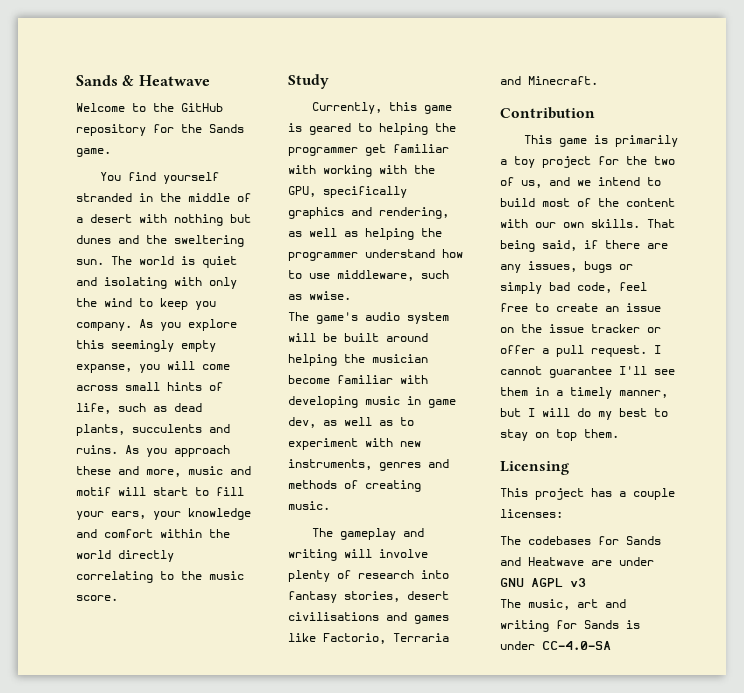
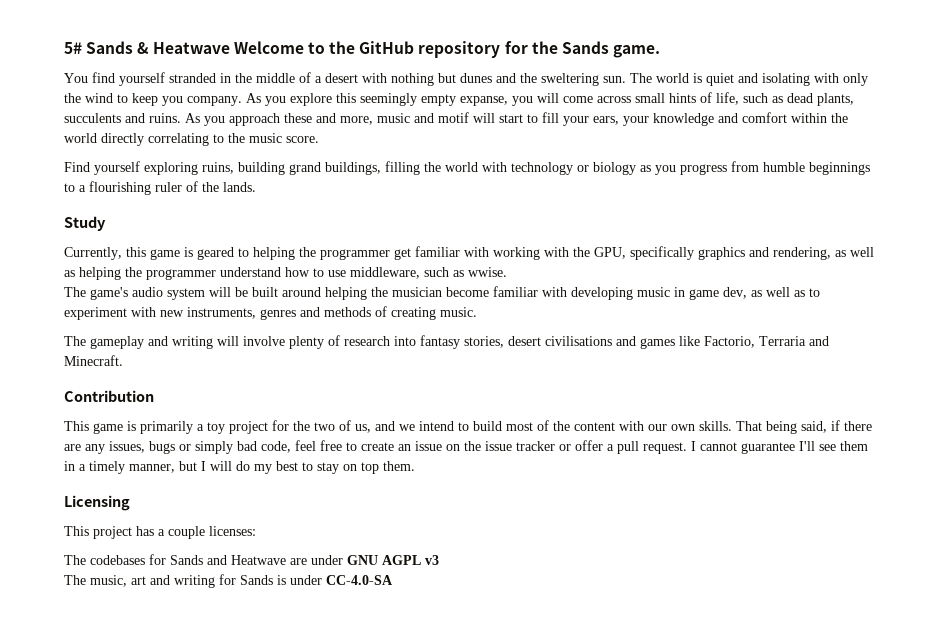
(76, 80) none -> [64,42,82,54] 5#
(210, 80) // -> (230, 48) none
(118, 598) none -> [64,161,870,175] [64,181,256,195] // Find yourself exploring ruins, building grand buildings, filling the world with technology or biology as you progress from humble beginnings to a flourishing ruler of the lands.

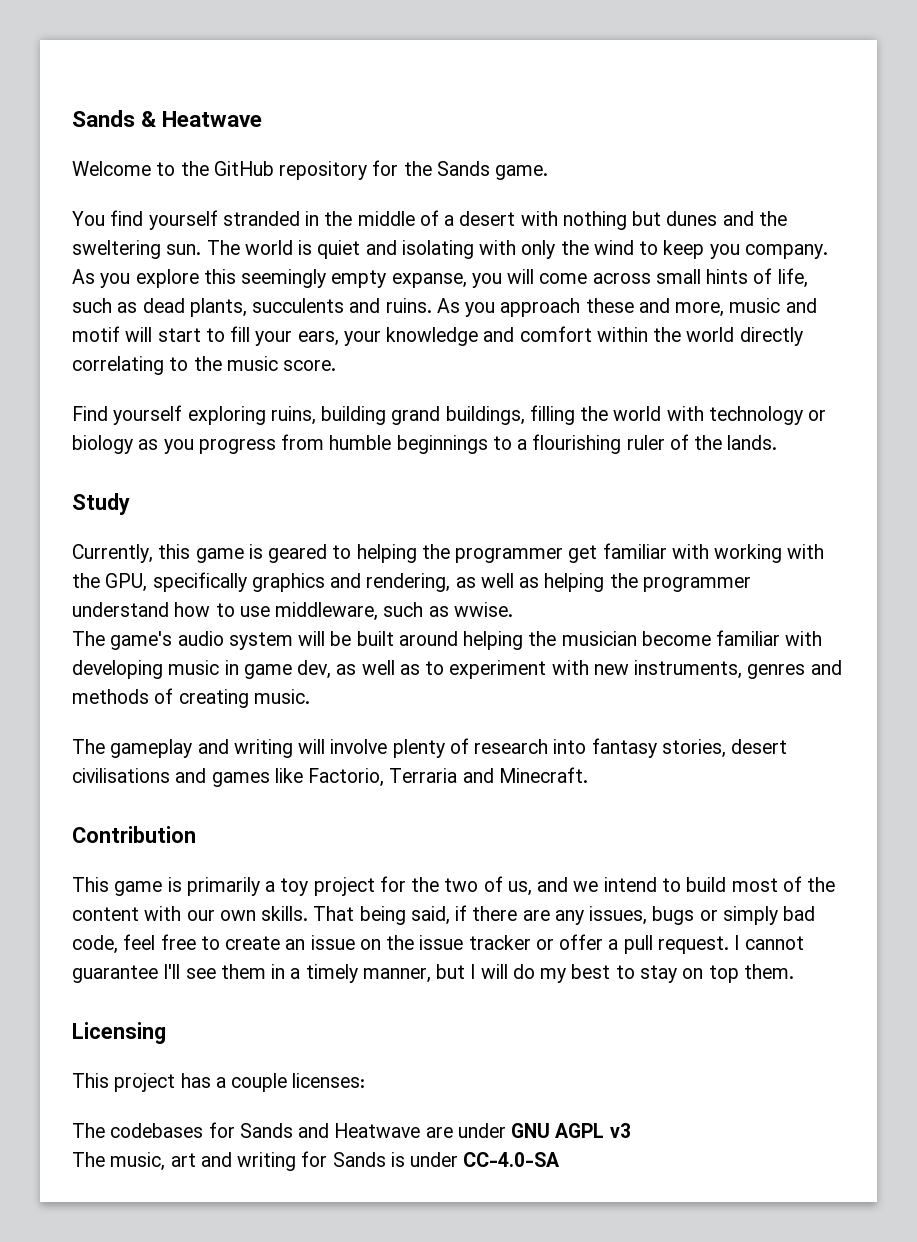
[64,42,82,54] 5# -> (72, 118) none
(230, 48) none -> (263, 119) //

